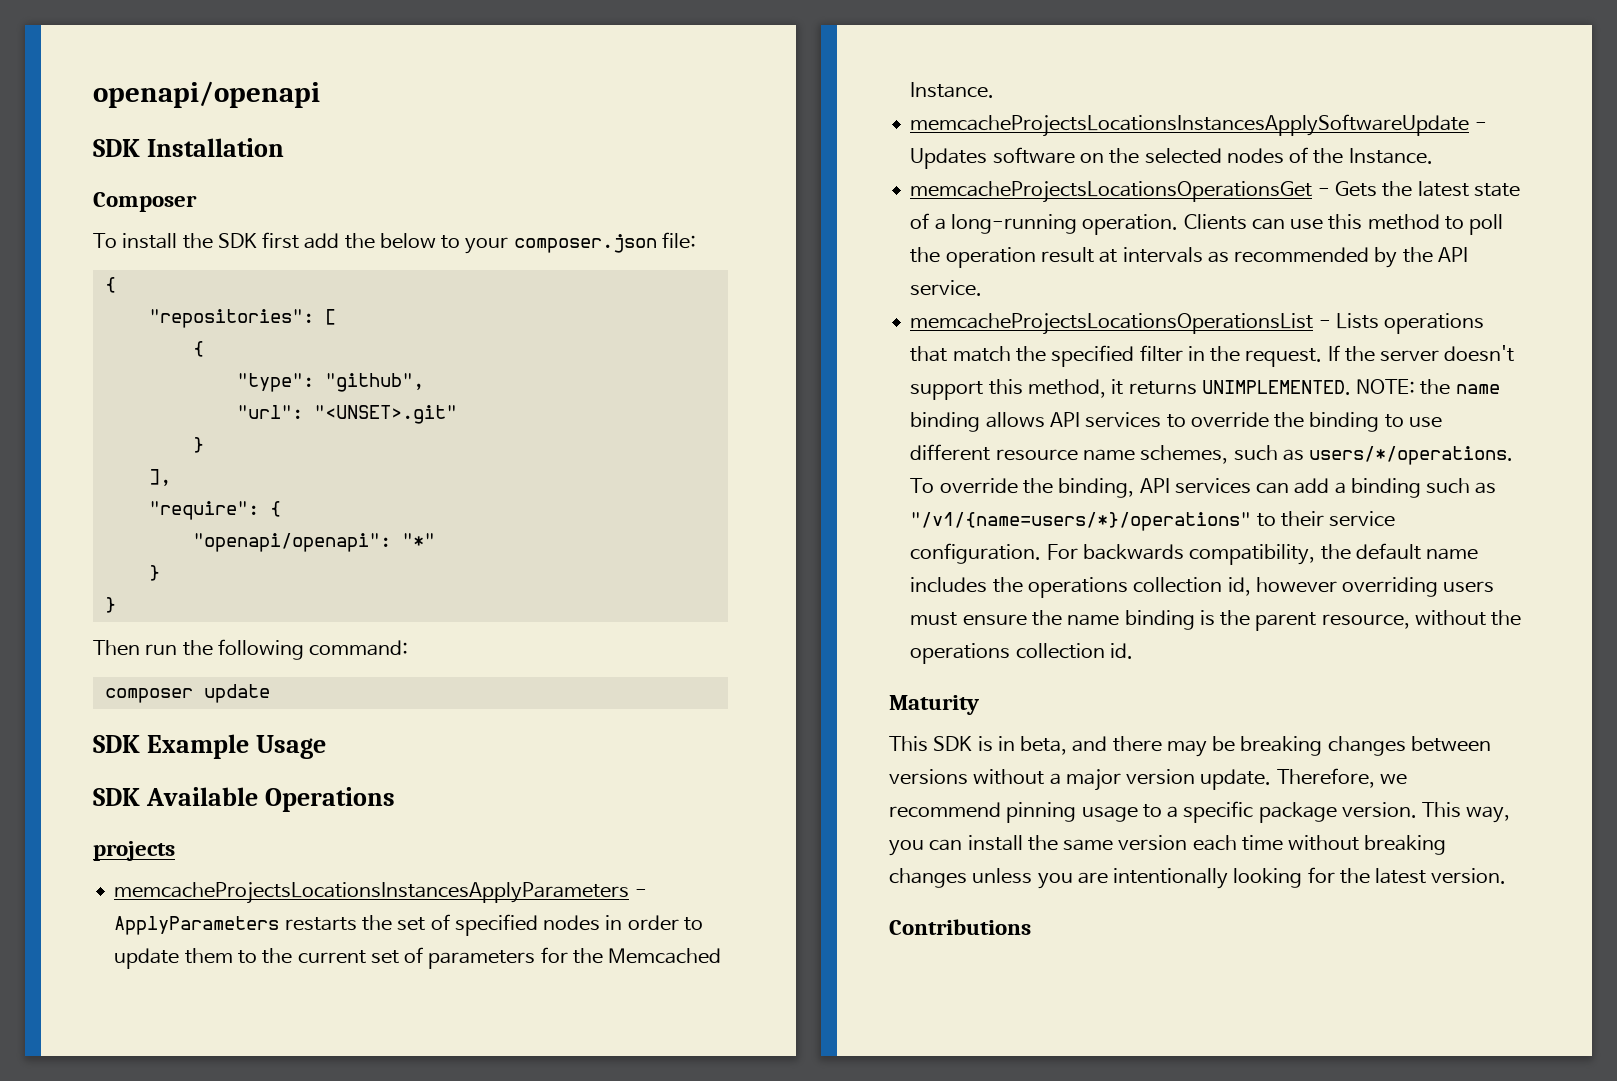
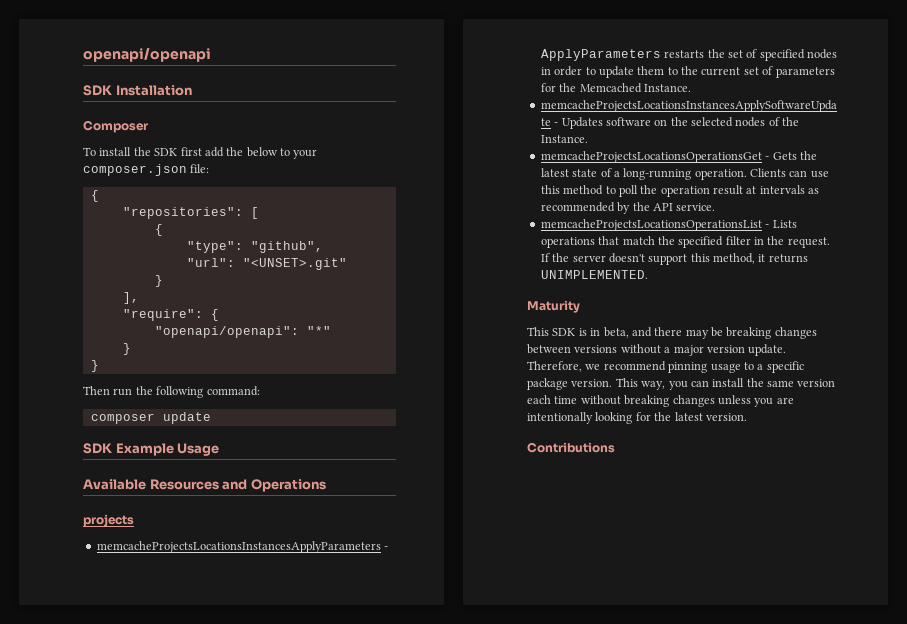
[93,787,259,806] SDK Available -> [83,479,248,490] Available Resources and
[1356,379,1500,395] [910,412,1442,432] [910,444,1514,465] [910,478,1497,498] [910,511,1396,531] [910,543,1479,565] [910,577,1495,598] [910,610,1522,631] [910,643,1133,664] NOTE: the name binding allows API services to override the binding to use different resource name schemes, such as users/*/operations. To override the binding, API services can add a binding such as "/v1/{name=users/*}/operations" to their service configuration. For backwards compatibility, the default name includes the operations collection id, however overriding users must ensure the name binding is the parent resource, without the operations collection id. -> (648, 274) none

